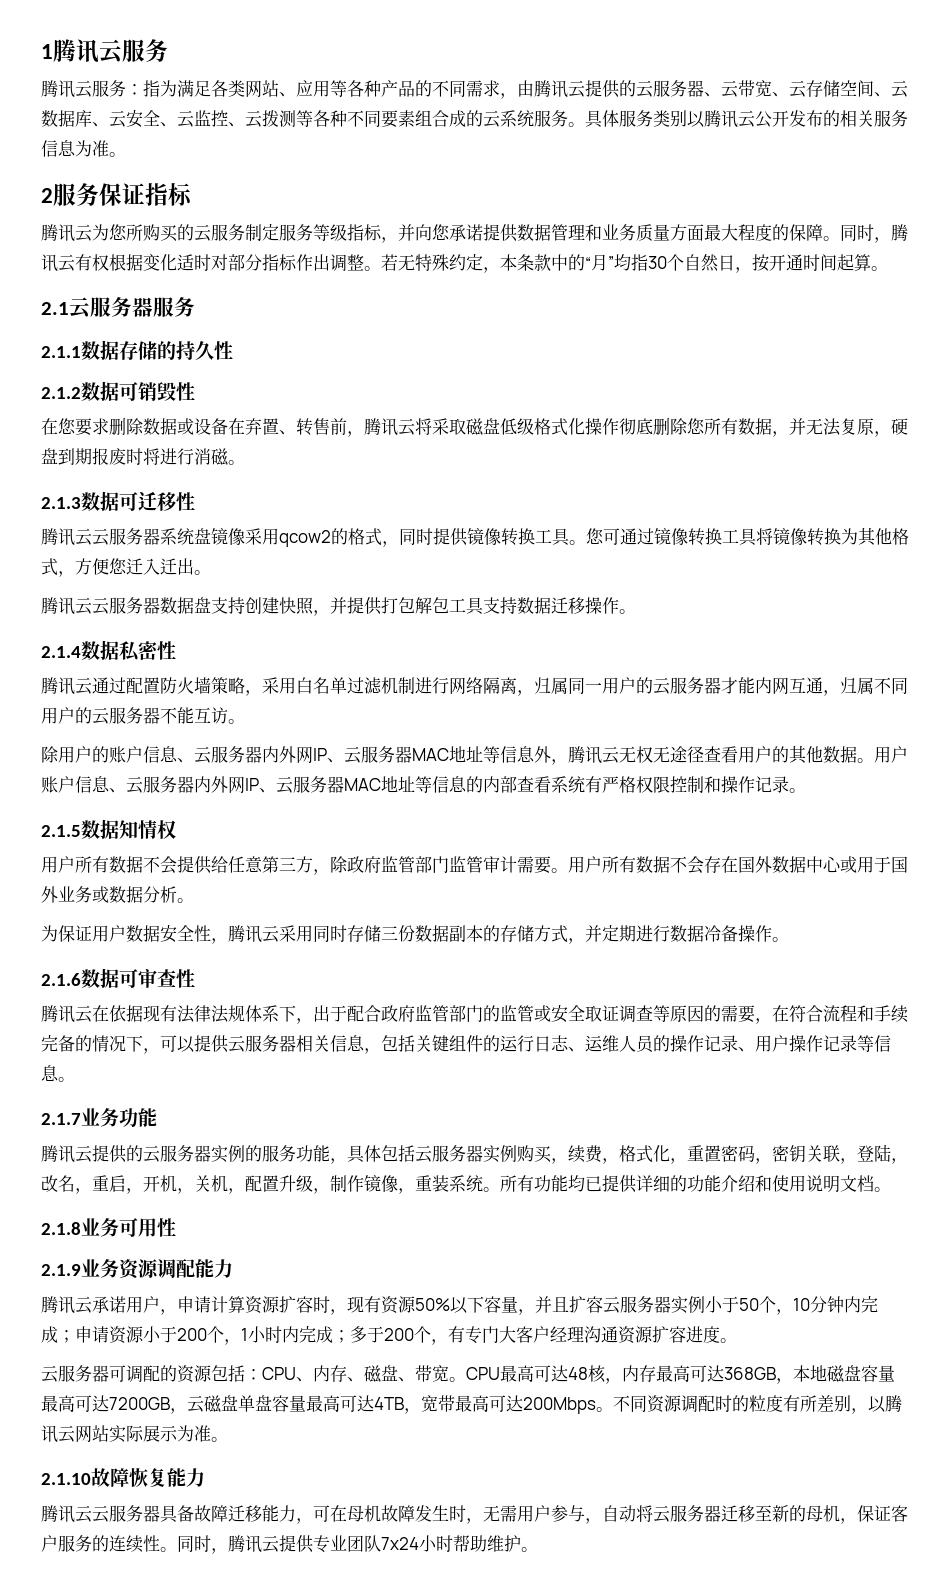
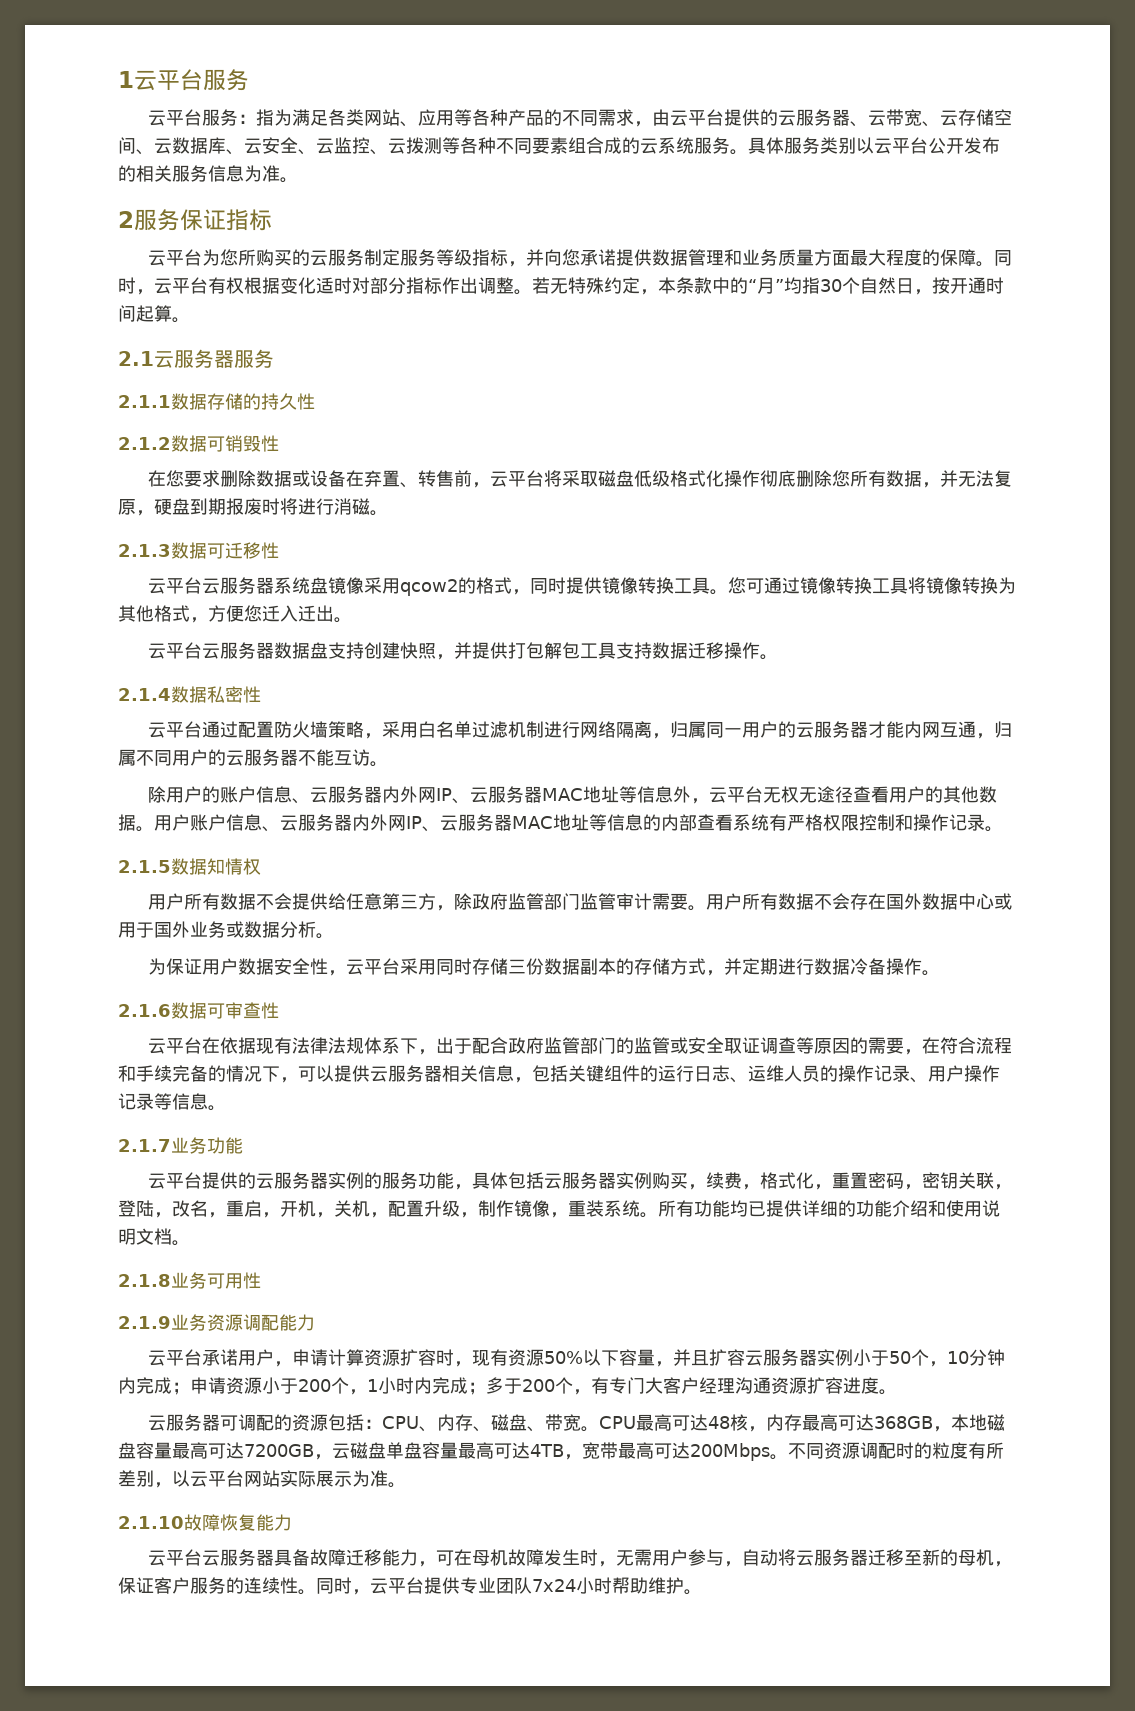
[41,39,168,64] [41,80,92,98] 1腾讯云服务 // 腾讯云 -> [118,69,249,91] [147,109,202,126] 1云平台服务 // 云平台
[534,80,585,98] 腾讯云 -> [669,109,724,126] 云平台
[704,110,755,128] 腾讯云 -> [874,137,928,154] 云平台
[41,224,92,242] 腾讯云 -> [147,249,202,266] 云平台
[891,224,908,241] [41,254,75,272] 腾讯云 -> [154,277,208,294] 云平台
[364,418,415,436] 腾讯云 -> [489,470,544,487] 云平台
[41,528,92,546] 腾讯云 -> [147,577,202,594] 云平台
[41,597,92,615] 腾讯云 -> [147,642,202,659] 云平台
[41,677,92,695] 腾讯云 -> [147,721,202,738] 云平台
[568,746,619,764] 腾讯云 -> [708,786,763,803] 云平台
[228,925,279,943] 腾讯云 -> [345,958,400,975] 云平台
[41,1005,92,1023] 腾讯云 -> [147,1037,202,1054] 云平台
[41,1145,92,1163] 腾讯云 -> [147,1172,202,1189] 云平台
[41,1296,92,1314] 腾讯云 -> [147,1349,202,1366] 云平台
[885,1395,902,1412] [41,1425,75,1443] 腾讯云 -> [190,1470,244,1487] 云平台
[41,1505,92,1523] 腾讯云 -> [147,1549,202,1566] 云平台
[228,1535,279,1553] 腾讯云 -> [370,1577,424,1594] 云平台

